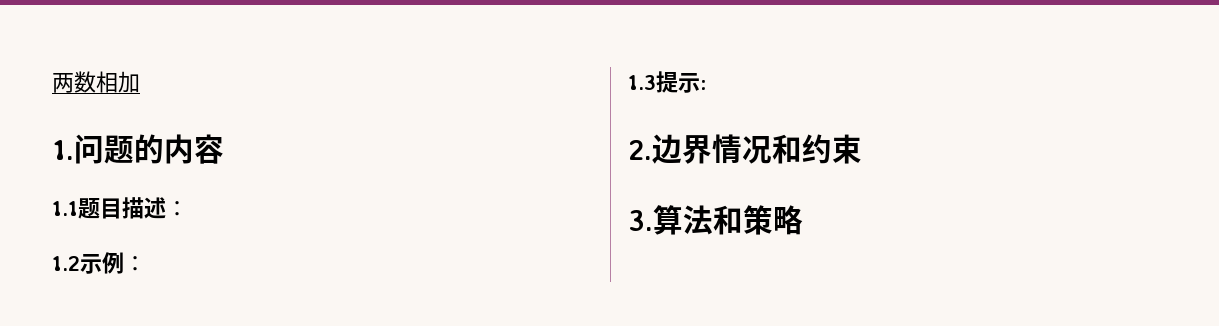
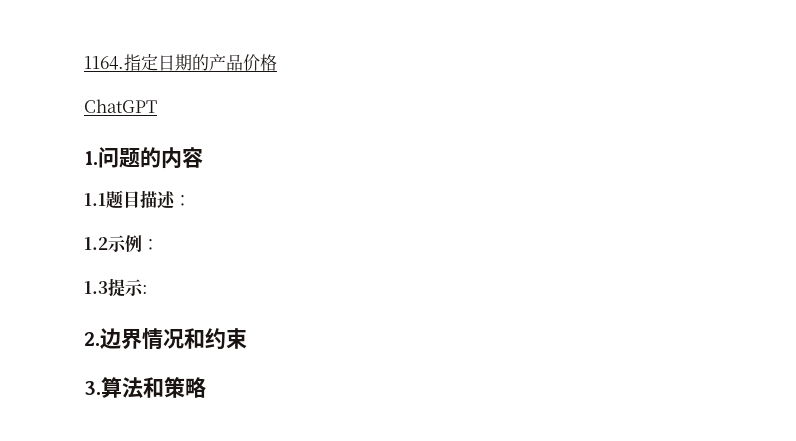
[52,71,140,93] 两数相加 -> [84,54,277,71] [84,99,157,113] 1164.指定日期的产品价格 // ChatGPT

